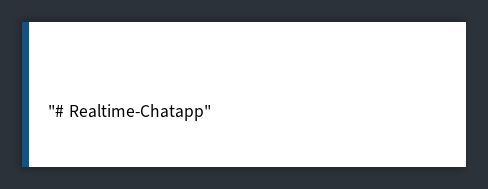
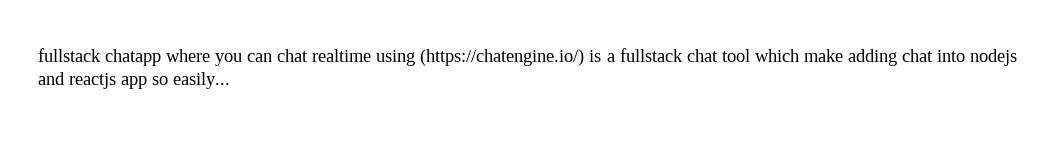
[48,104,211,121] "# Realtime-Chatapp" -> [38,48,1018,66] [38,72,230,89] fullstack chatapp where you can chat realtime using (https://chatengine.io/) is a fullstack chat tool which make adding chat into nodejs and reactjs app so easily...

